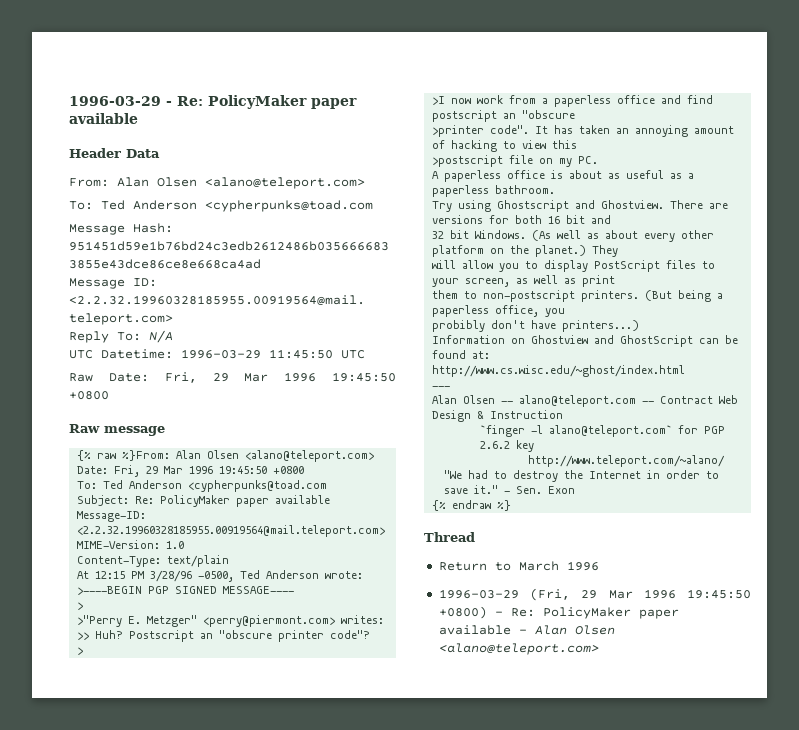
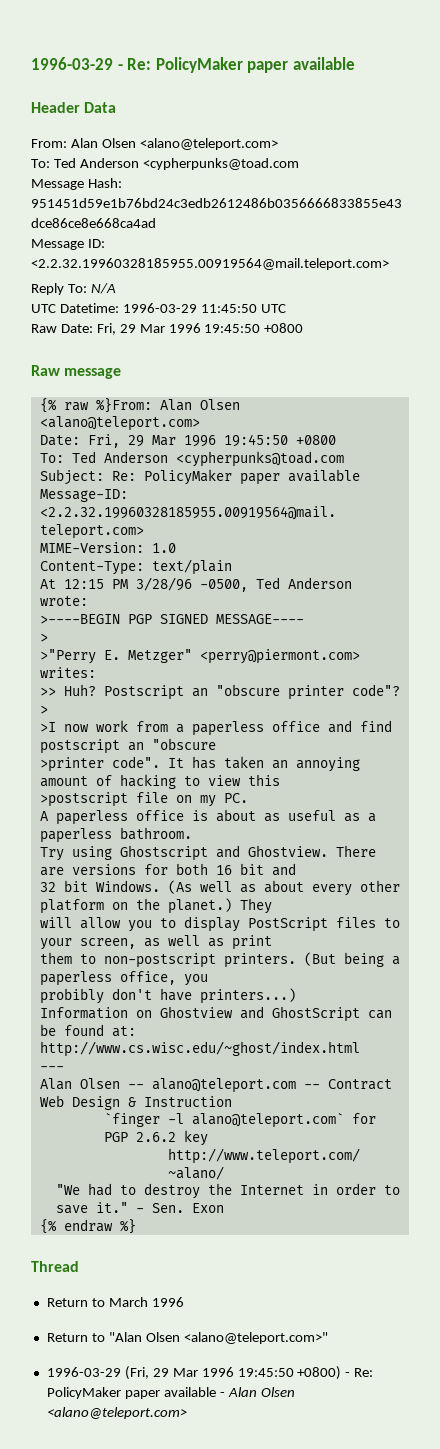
(599, 566) none -> [46,1332,328,1344] // Return to "Alan Olsen <alano@teleport.com>"

